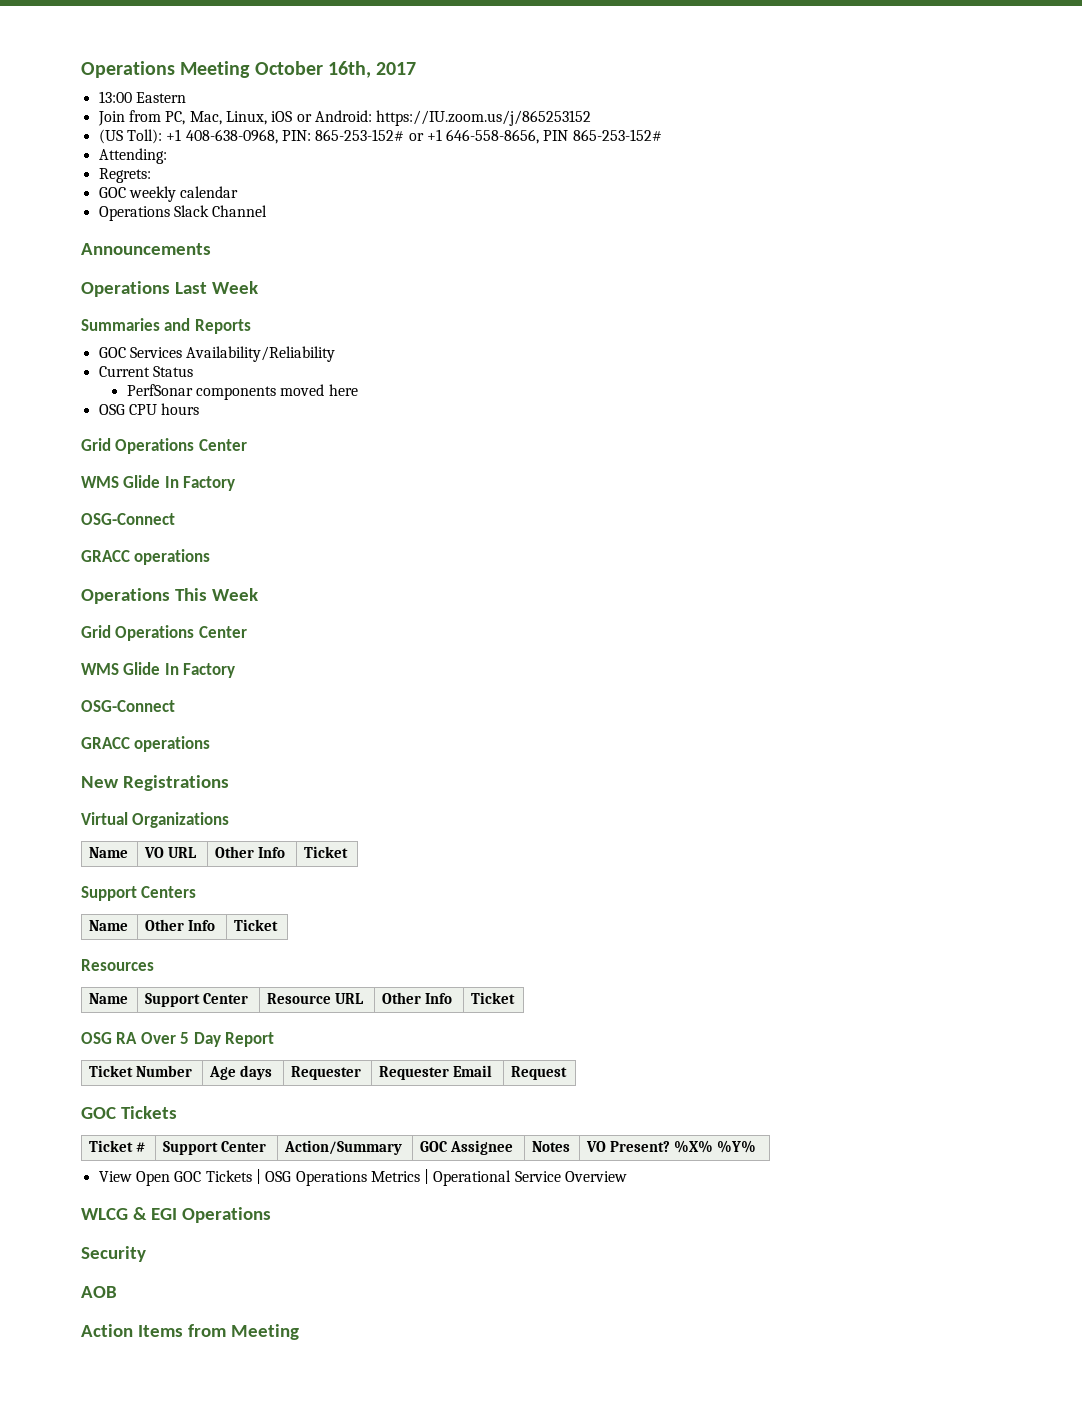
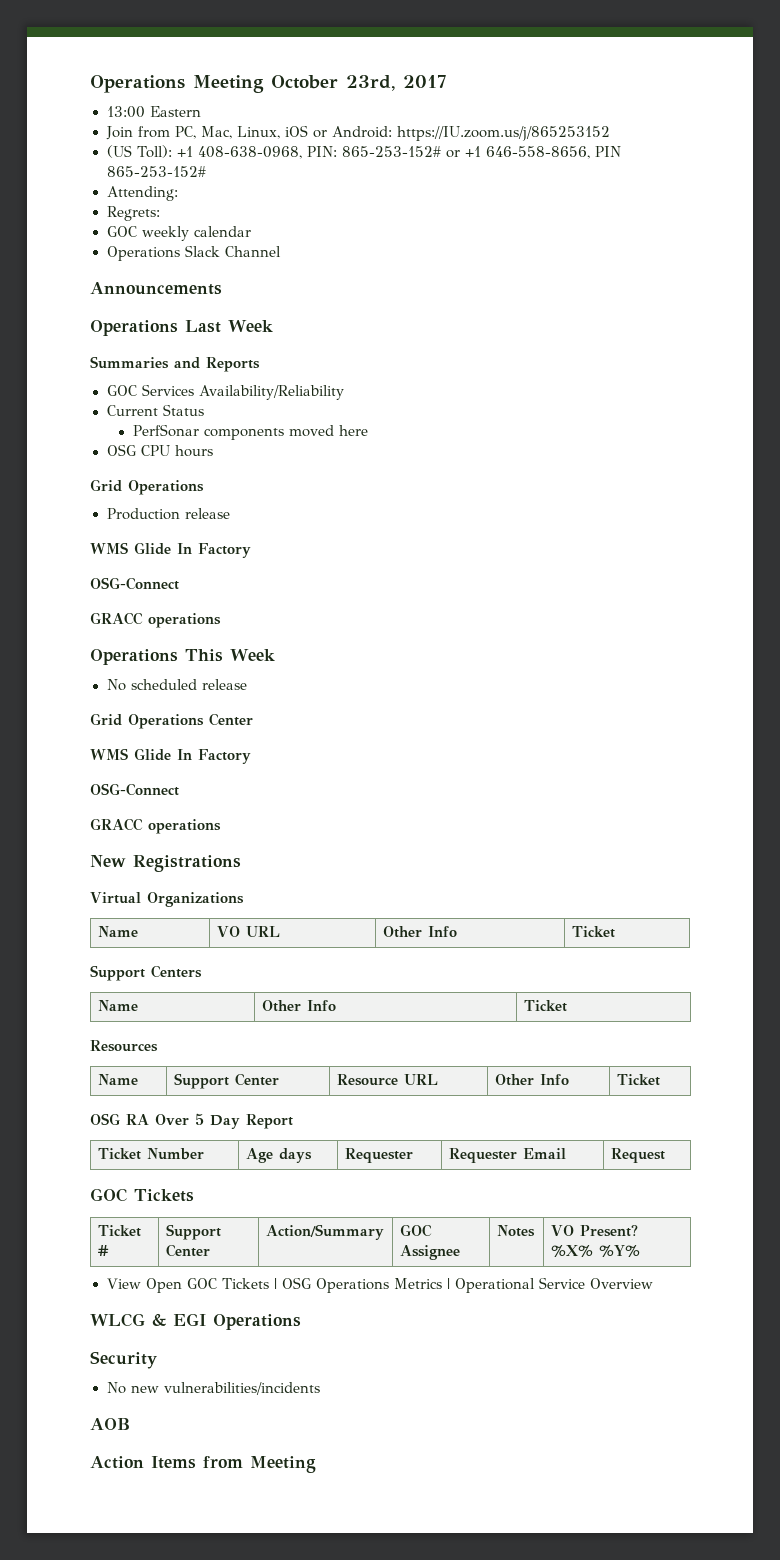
[327,61,371,78] 16th, -> [346,75,395,91] 23rd,
[198,439,247,451] Center -> [106,508,230,520] // Production release
(258, 594) none -> [106,679,247,691] // No scheduled release
(146, 1254) none -> [106,1382,320,1395] // No new vulnerabilities/incidents

